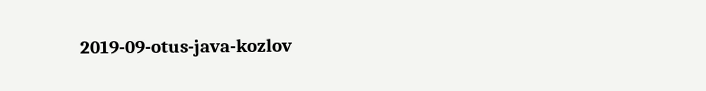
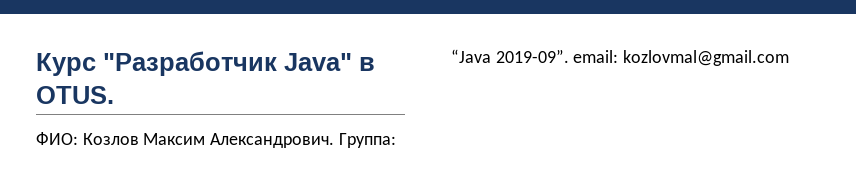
[79,38,293,58] 2019-09-otus-java-kozlov -> [36,51,375,76] [36,86,114,104] [36,132,396,148] [451,49,790,66] Курс "Разработчик Java" в OTUS. // ФИО: Козлов Максим Александрович. Группа: “Java 2019-09”. email: kozlovmal@gmail.com

